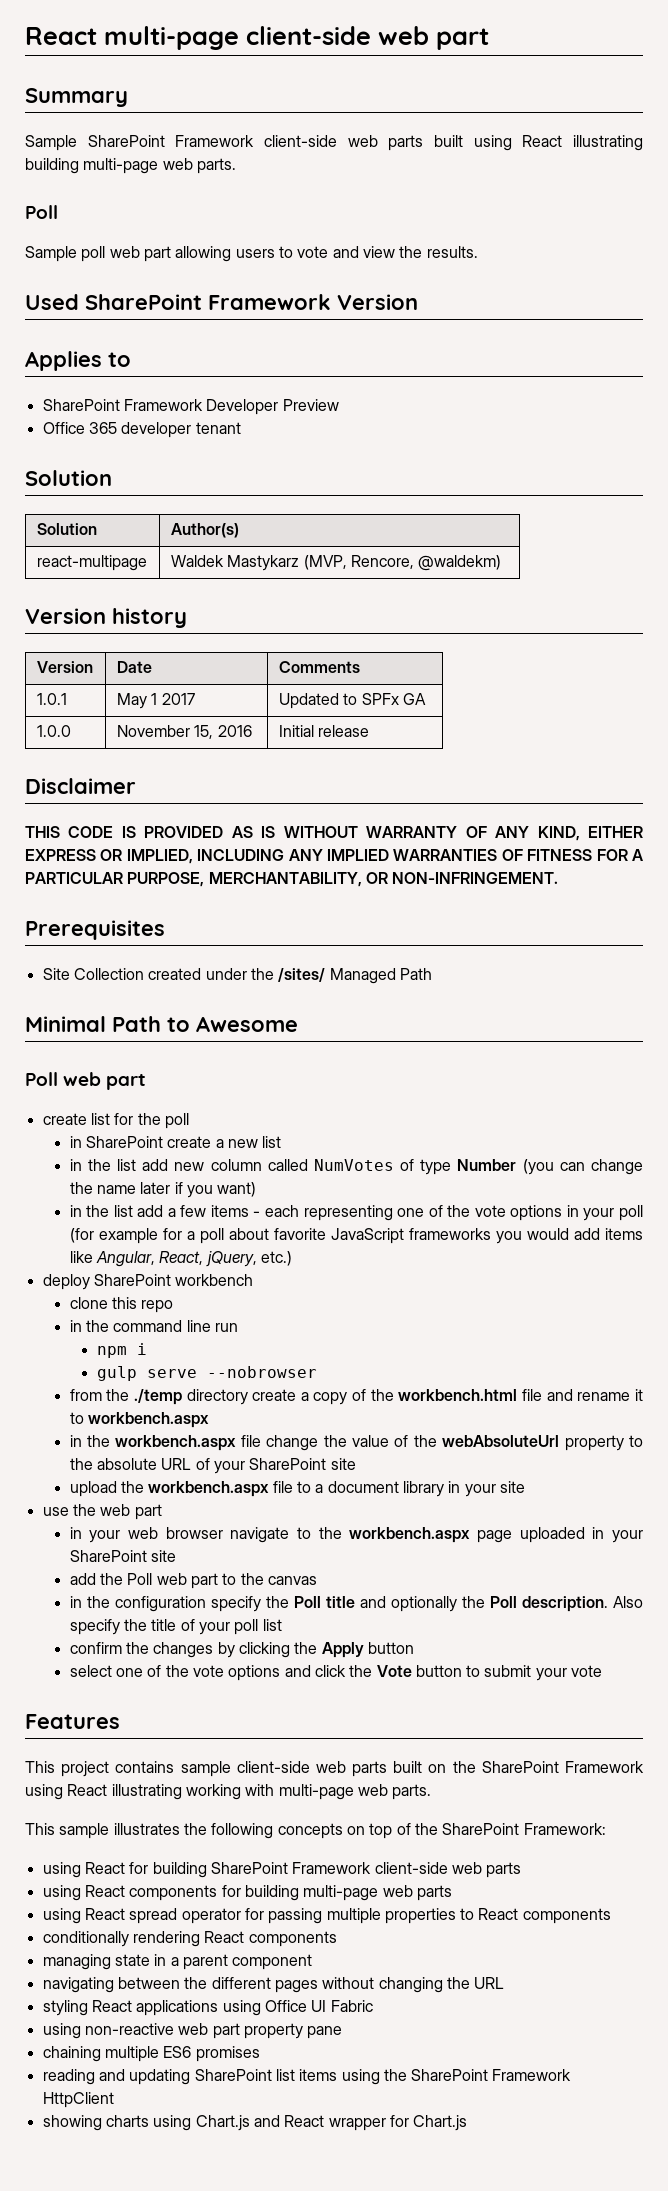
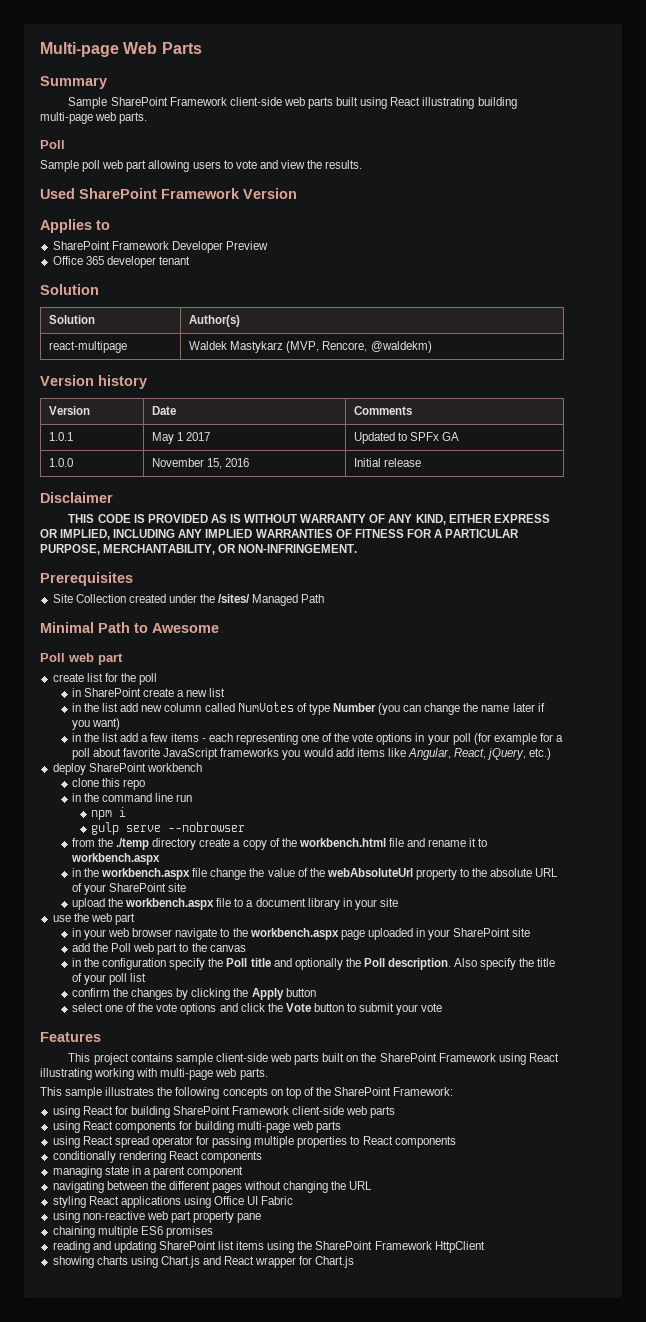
[25,26,489,50] React multi-page client-side web part -> [40,42,202,57] Multi-page Web Parts

